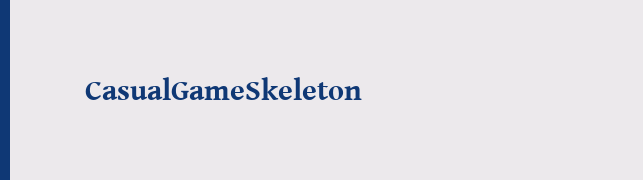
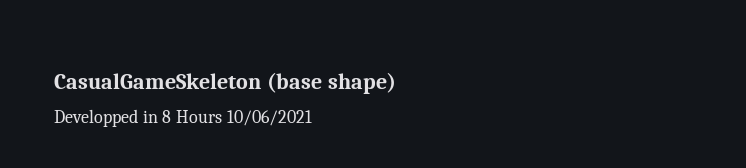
(362, 88) none -> [266,72,396,94] [54,109,312,127] (base shape) // Developped in 8 Hours 10/06/2021

